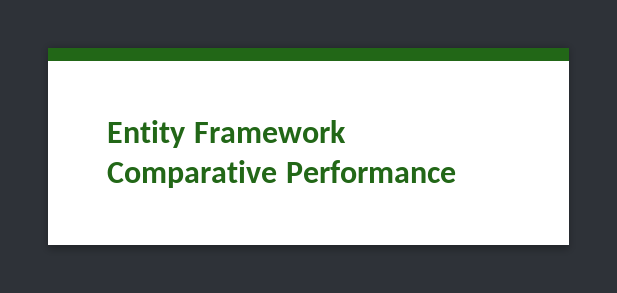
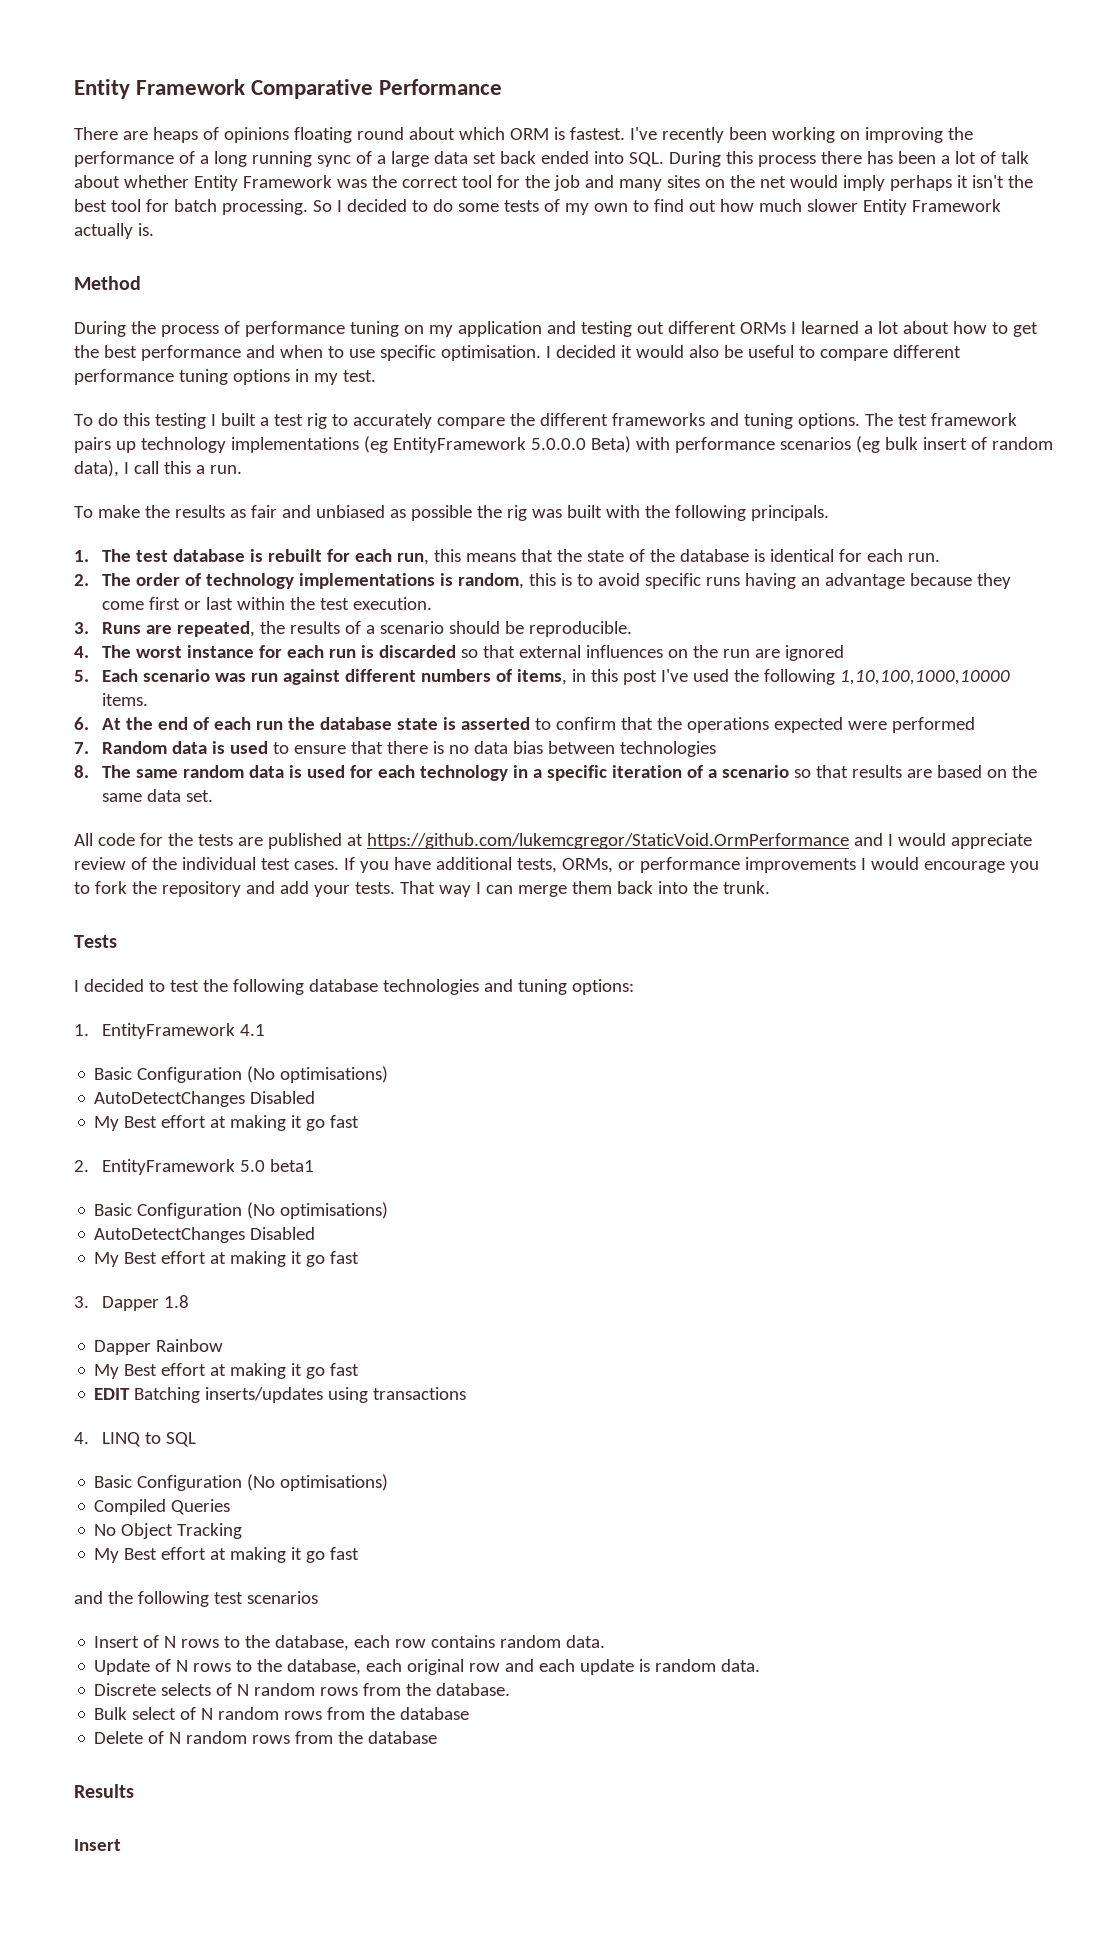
(456, 171) none -> [74,127,973,143] [74,151,1029,167] [74,175,1033,191] [74,199,1001,215] [74,223,154,239] [74,276,141,290] [74,321,1038,337] [74,345,961,361] [74,369,376,385] [74,413,1017,429] [74,436,1053,453] [74,460,242,477] [74,505,829,521] [74,549,941,565] [74,573,1012,589] [102,597,433,610] [74,621,633,637] [74,645,845,661] [74,669,1011,685] [102,693,149,706] [74,717,976,733] [74,741,717,757] [74,765,1038,781] [102,789,214,802] [74,833,1032,849] [74,857,1039,873] [74,881,770,897] [74,935,117,948] [74,979,634,995] [74,1023,266,1039] [94,1066,389,1083] [94,1091,316,1107] [94,1115,360,1131] [74,1159,315,1175] [94,1202,389,1219] [94,1227,316,1243] [94,1251,360,1267] [74,1295,190,1311] [94,1339,224,1355] [94,1363,360,1379] [94,1387,467,1403] [74,1432,197,1447] [94,1474,389,1491] [94,1499,231,1515] [94,1523,243,1539] [94,1547,360,1563] [74,1591,318,1607] [94,1635,606,1651] [94,1659,761,1675] [94,1683,511,1696] [94,1707,470,1720] [94,1731,438,1744] [74,1784,134,1798] [74,1839,121,1851] // There are heaps of opinions floating round about which ORM is fastest. I've recently been working on improving the performance of a long running sync of a large data set back ended into SQL. During this process there has been a lot of talk about whether Entity Framework was the correct tool for the job and many sites on the net would imply perhaps it isn't the best tool for batch processing. So I decided to do some tests of my own to find out how much slower Entity Framework actually is. // Method // During the process of performance tuning on my application and testing out different ORMs I learned a lot about how to get the best performance and when to use specific optimisation. I decided it would also be useful to compare different performance tuning options in my test. // To do this testing I built a test rig to accurately compare the different frameworks and tuning options. The test framework pairs up technology implementations (eg EntityFramework 5.0.0.0 Beta) with performance scenarios (eg bulk insert of random data), I call this a run. // To make the results as fair and unbiased as possible the rig was built with the following principals. // 1. The test database is rebuilt for each run, this means that the state of the database is identical for each run. // 2. The order of technology implementations is random, this is to avoid specific runs having an advantage because they come first or last within the test execution. // 3. Runs are repeated, the results of a scenario should be reproducible. // 4. The worst instance for each run is discarded so that external influences on the run are ignored // 5. Each scenario was run against different numbers of items, in this post I've used the following 1,10,100,1000,10000 items. // 6. At the end of each run the database state is asserted to confirm that the operations expected were performed // 7. Random data is used to ensure that there is no data bias between technologies // 8. The same random data is used for each technology in a specific iteration of a scenario so that results are based on the same data set. // All code for the tests are published at https://github.com/lukemcgregor/StaticVoid.OrmPerformance and I would appreciate review of the individual test cases. If you have additional tests, ORMs, or performance improvements I would encourage you to fork the repository and add your tests. That way I can merge them back into the trunk. // Tests // I decided to test the following database technologies and tuning options: // 1. EntityFramework 4.1 // Basic Configuration (No optimisations) // AutoDetectChanges Disabled // My Best effort at making it go fast // 2. EntityFramework 5.0 beta1 // Basic Configuration (No optimisations) // AutoDetectChanges Disabled // My Best effort at making it go fast // 3. Dapper 1.8 // Dapper Rainbow // My Best effort at making it go fast // EDIT Batching inserts/updates using transactions // 4. LINQ to SQL // Basic Configuration (No optimisations) // Compiled Queries // No Object Tracking // My Best effort at making it go fast // and the following test scenarios // Insert of N rows to the database, each row contains random data. // Update of N rows to the database, each original row and each update is random data. // Discrete selects of N random rows from the database. // Bulk select of N random rows from the database // Delete of N random rows from the database // Results // Insert

